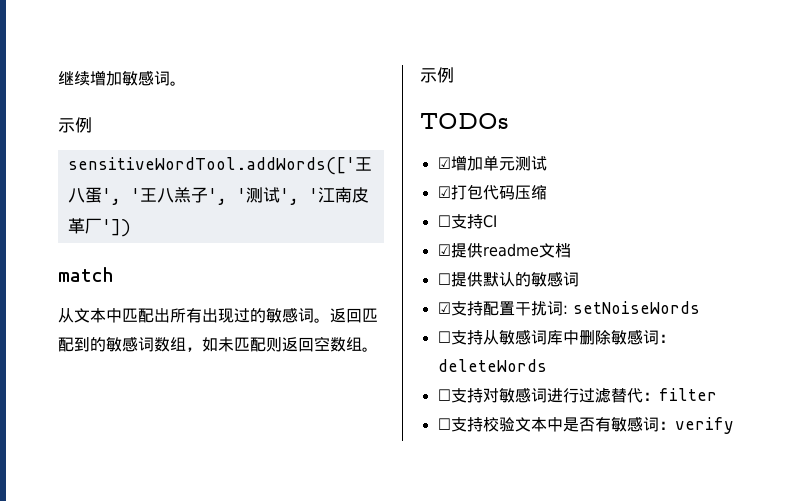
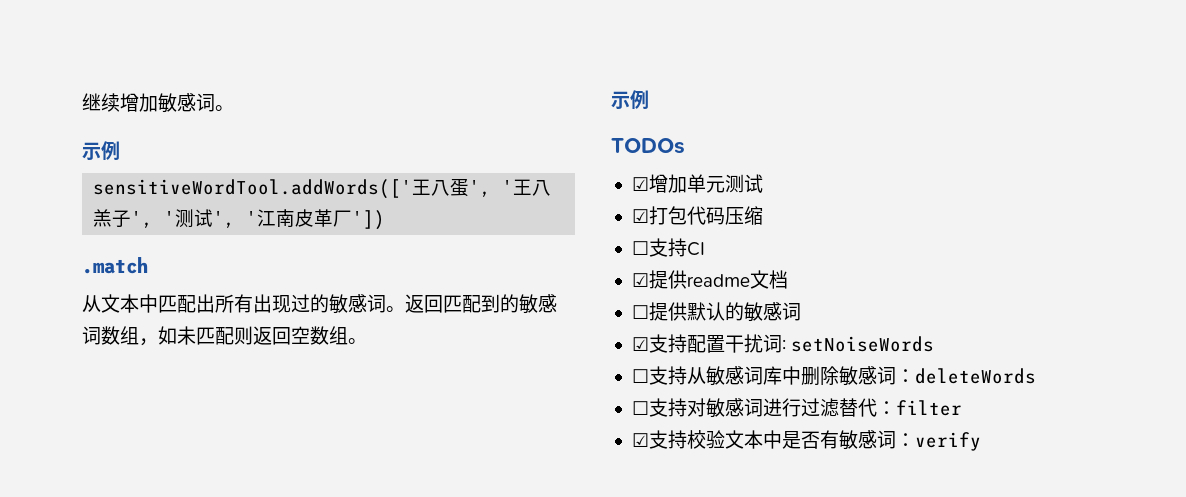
[58,267,113,282] match -> [82,257,148,274] .match
[437,418,451,430] ☐ -> [631,433,649,447] ☑

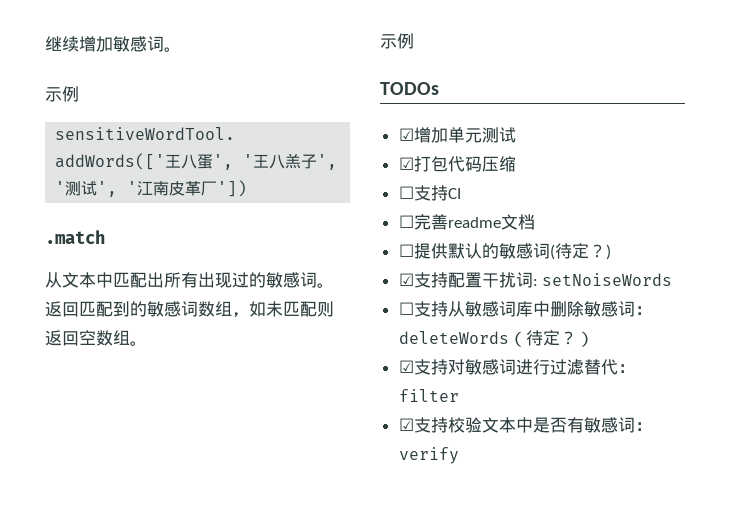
[631,270,687,289] ☑提供 -> [398,214,448,230] ☐完善
(801, 311) none -> [549,243,611,260] (待定？)
[631,401,649,415] // ☐ -> [508,330,594,347] [398,360,414,373] （待定？） // ☑

